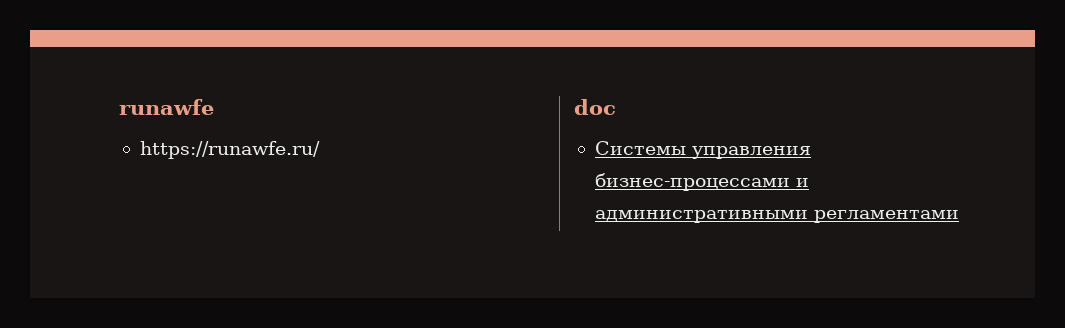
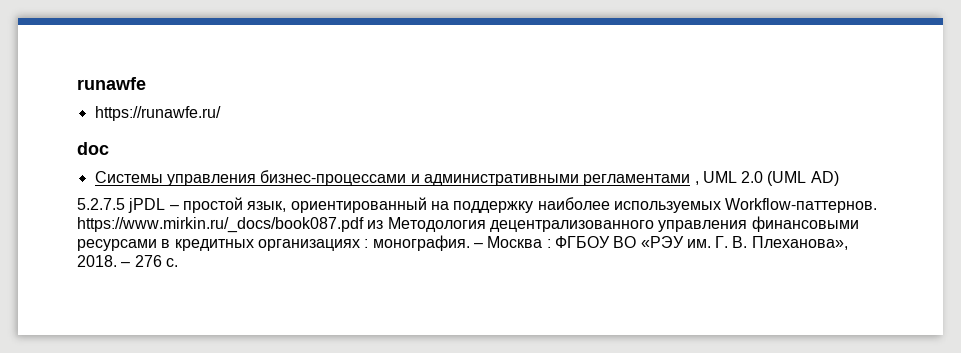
(959, 216) none -> [694,171,839,186] [77,197,878,213] [77,216,859,233] [77,235,848,251] [77,255,178,267] , UML 2.0 (UML AD) // 5.2.7.5 jPDL – простой язык, ориентированный на поддержку наиболее используемых Workflow-паттернов. https://www.mirkin.ru/_docs/book087.pdf из Методология децентрализованного управления финансовыми ресурсами в кредитных организациях : монография. – Москва : ФГБОУ ВО «РЭУ им. Г. В. Плеханова», 2018. – 276 с.

